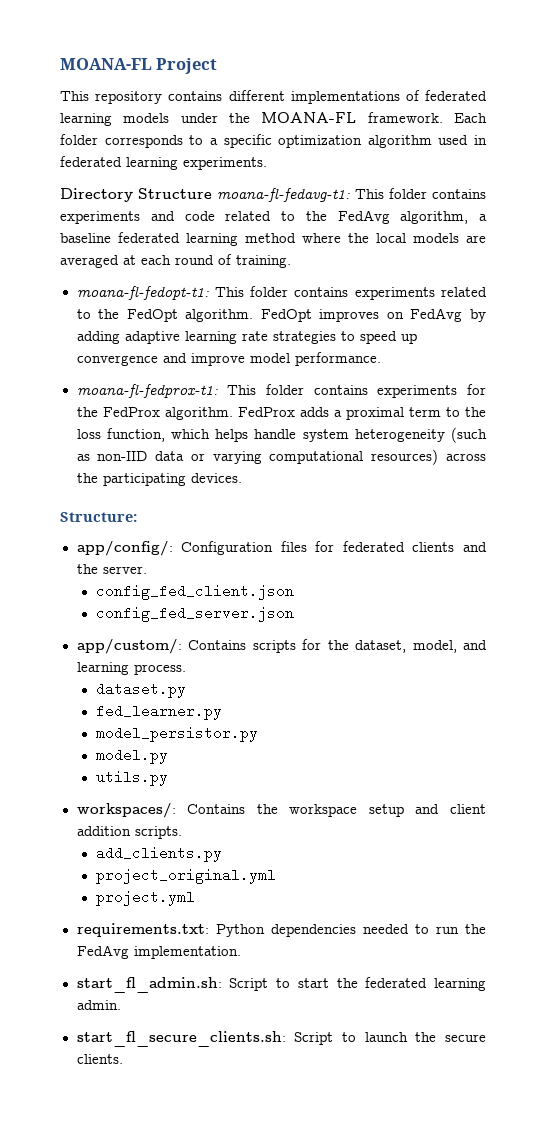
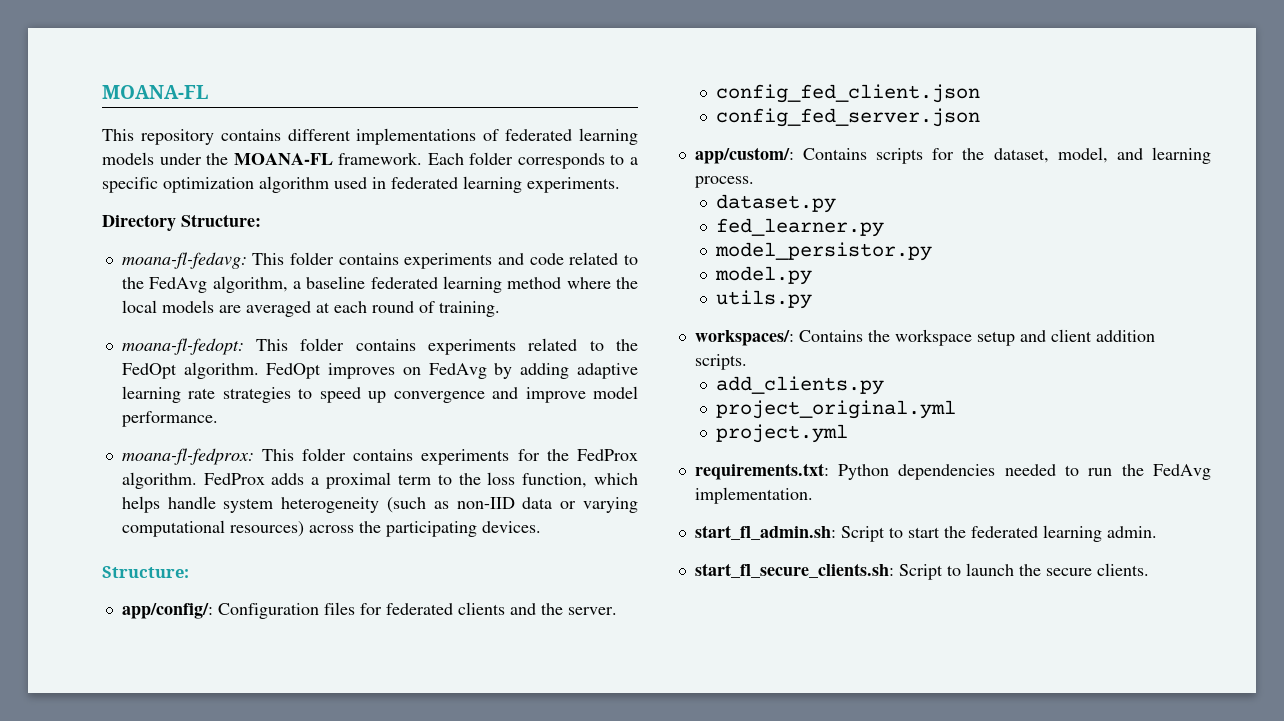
[60,58,218,74] MOANA-FL Project -> [102,85,208,99] MOANA-FL
[138,188,350,202] Structure moana-fl-fedavg-t1: -> [181,214,261,227] [121,252,247,269] Structure: // moana-fl-fedavg:
[76,286,209,300] moana-fl-fedopt-t1: -> [121,338,244,355] moana-fl-fedopt:
[76,384,218,398] moana-fl-fedprox-t1: -> [121,448,254,465] moana-fl-fedprox:

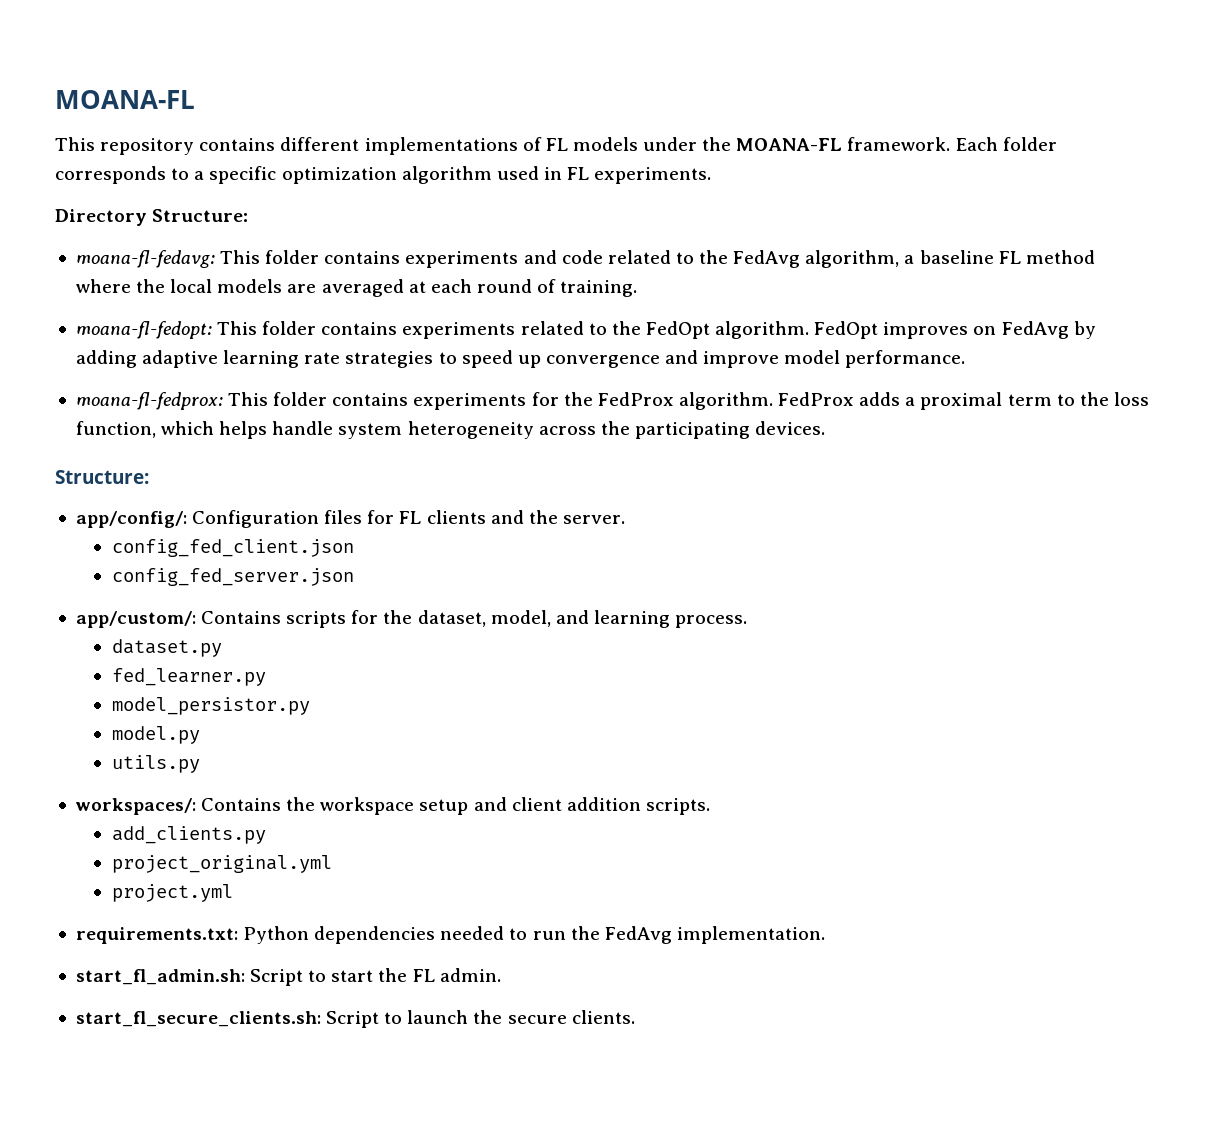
[505,128,638,145] federated learning -> [545,138,568,151] FL
[391,176,522,193] federated learning -> [567,167,590,180] FL
[370,276,502,293] federated learning -> [998,251,1021,264] FL
[387,497,639,513] [121,520,304,537] (such as non-IID data or varying computational resources) -> (534, 430) none
[385,603,453,615] federated -> [399,511,422,524] FL
[970,525,1102,542] federated learning -> [412,969,435,982] FL

